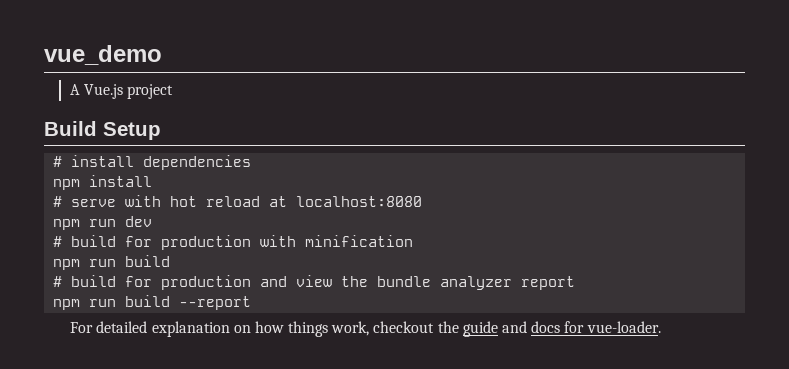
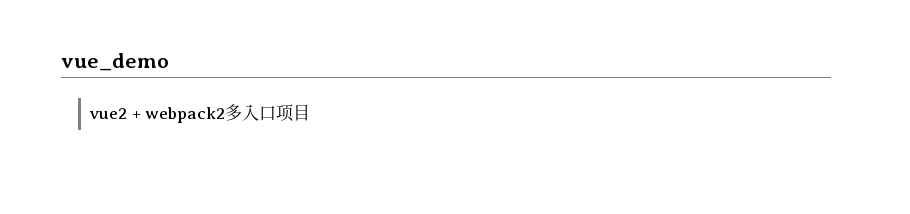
[69,84,173,99] [44,121,161,140] [53,155,252,170] [53,175,153,190] [53,195,423,207] [53,216,153,230] [53,235,414,250] [53,255,171,270] [53,275,576,290] [53,295,252,310] [70,321,661,337] A Vue.js project // Build Setup // # install dependencies // npm install // # serve with hot reload at localhost:8080 // npm run dev // # build for production with minification // npm run build // # build for production and view the bundle analyzer report // npm run build --report // For detailed explanation on how things work, checkout the guide and docs for vue-loader. -> [89,104,311,123] vue2 + webpack2多入口项目

